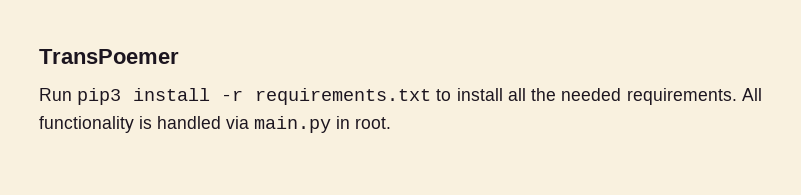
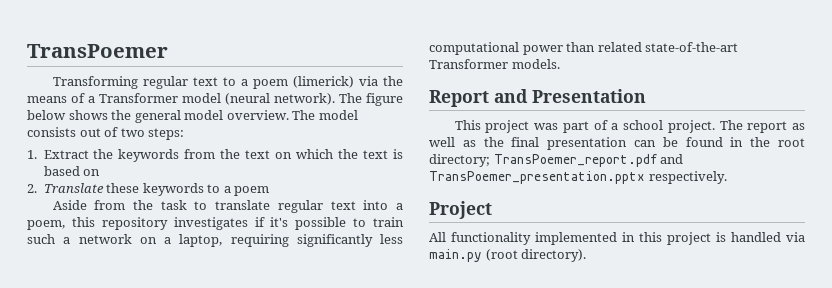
[39,88,762,105] [39,116,134,133] Run pip3 install -r requirements.txt to install all the needed requirements. All functionality -> [52,76,403,89] [27,93,403,106] [27,110,358,123] [27,127,185,140] [27,149,403,162] [43,166,101,176] [27,183,270,196] [52,200,404,213] [27,217,404,230] [27,234,403,247] [429,42,739,55] [429,59,560,69] [429,89,646,107] [454,120,805,133] [429,137,805,150] [429,154,684,167] [429,171,727,184] [429,201,492,219] [429,232,711,245] Transforming regular text to a poem (limerick) via the means of a Transformer model (neural network). The figure below shows the general model overview. The model consists out of two steps: // 1. Extract the keywords from the text on which the text is based on // 2. Translate these keywords to a poem // Aside from the task to translate regular text into a poem, this repository investigates if it's possible to train such a network on a laptop, requiring significantly less computational power than related state-of-the-art Transformer models. // Report and Presentation // This project was part of a school project. The report as well as the final presentation can be found in the root directory; TransPoemer_report.pdf and TransPoemer_presentation.pptx respectively. // Project // All functionality implemented in this project
[336,116,391,129] in root. -> [485,249,587,262] (root directory).

